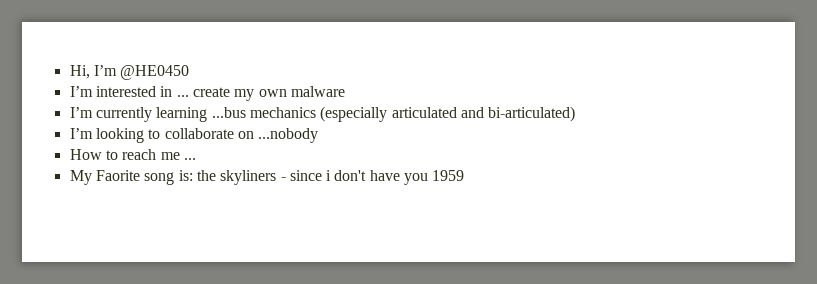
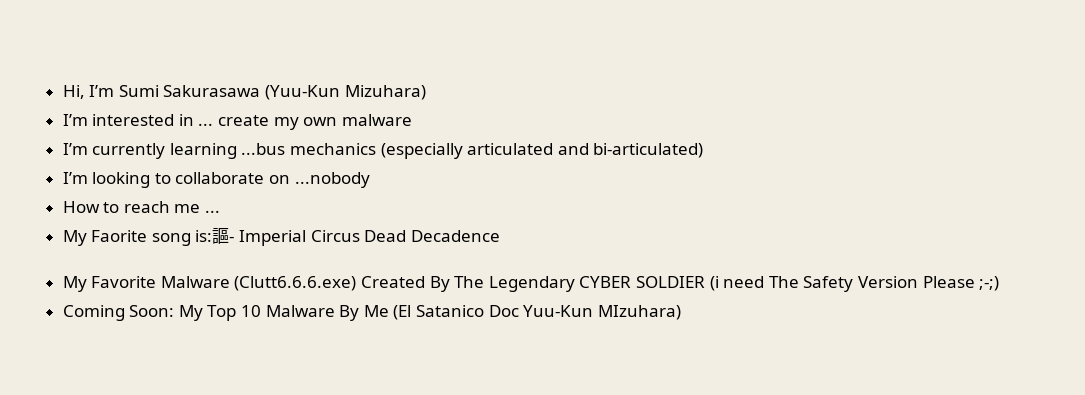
[120,65,190,80] @HE0450 -> [118,85,426,100] Sumi Sakurasawa (Yuu-Kun Mizuhara)
[196,170,465,185] the skyliners - since i don't have you 1959 -> [212,227,500,246] [62,276,1000,292] [62,305,681,321] 謳- Imperial Circus Dead Decadence // My Favorite Malware (Clutt6.6.6.exe) Created By The Legendary CYBER SOLDIER (i need The Safety Version Please ;-;) // Coming Soon: My Top 10 Malware By Me (El Satanico Doc Yuu-Kun MIzuhara)

